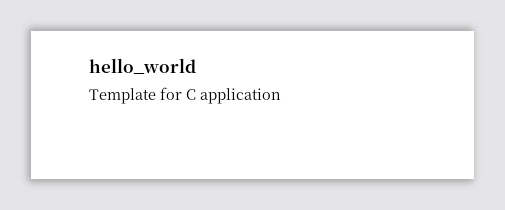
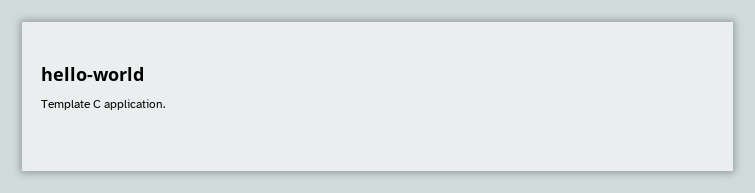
[89,58,196,75] hello_world -> [41,67,144,81] hello-world
[160,87,281,104] for C application -> [93,99,166,110] C application.

